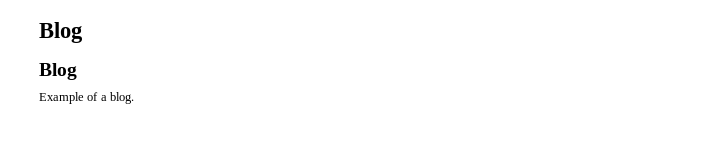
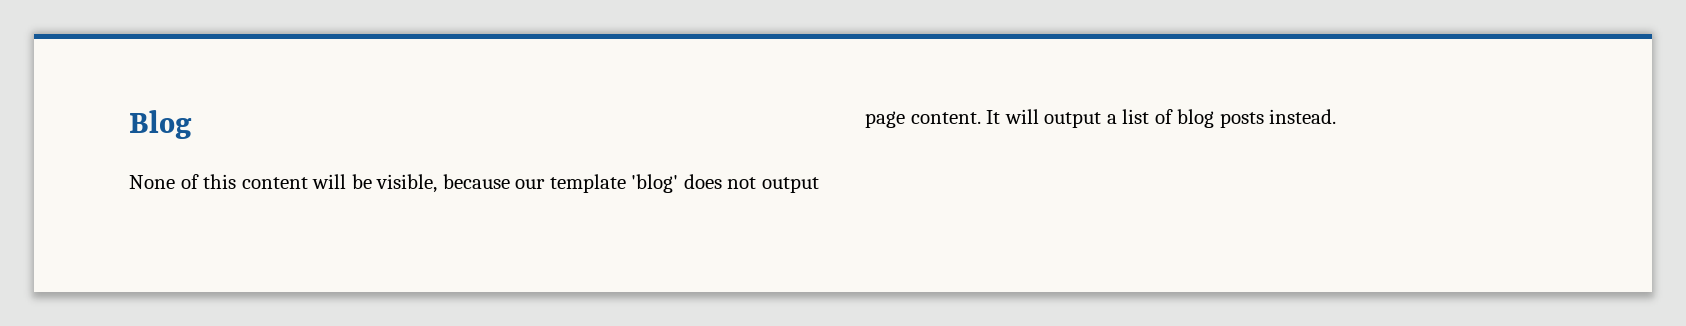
[39,22,83,43] [39,63,77,80] [39,92,135,104] Blog // Blog // Example of a blog. -> [129,110,192,139] [129,174,819,193] [865,109,1337,128] Blog // None of this content will be visible, because our template 'blog' does not output page content. It will output a list of blog posts instead.

